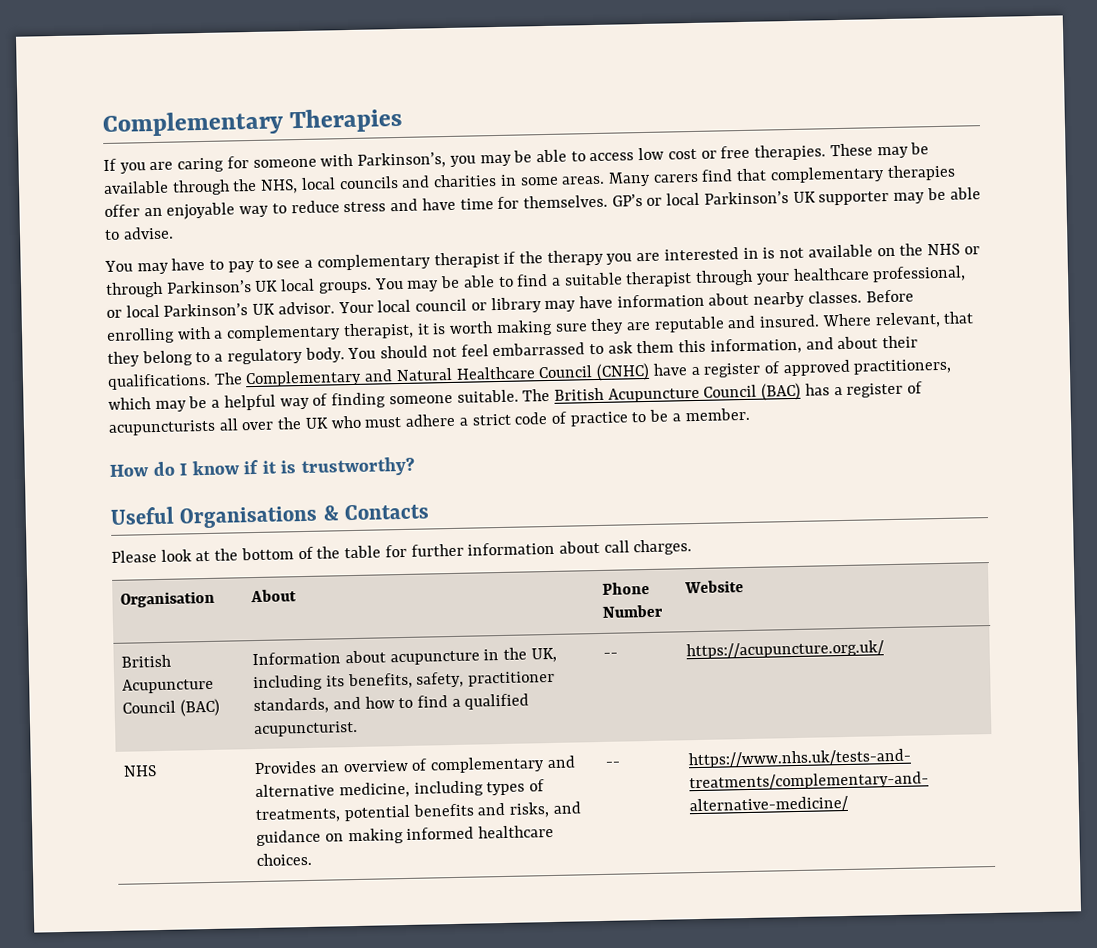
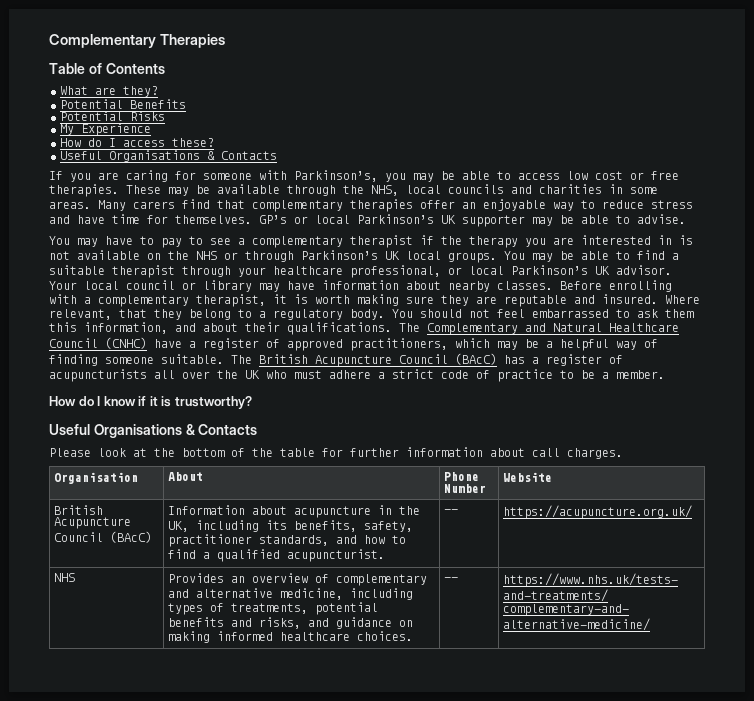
(403, 120) none -> [49,63,165,74] [60,86,158,97] [60,99,186,109] [60,111,165,121] [60,123,151,136] [60,138,214,147] [60,150,277,162] // Table of Contents // What are they? // Potential Benefits // Potential Risks // My Experience // How do I access these? // Useful Organisations & Contacts
[761,382,802,401] (BAC) -> [455,353,497,365] (BAcC)
[179,698,220,717] (BAC) -> [110,531,153,543] (BAcC)

